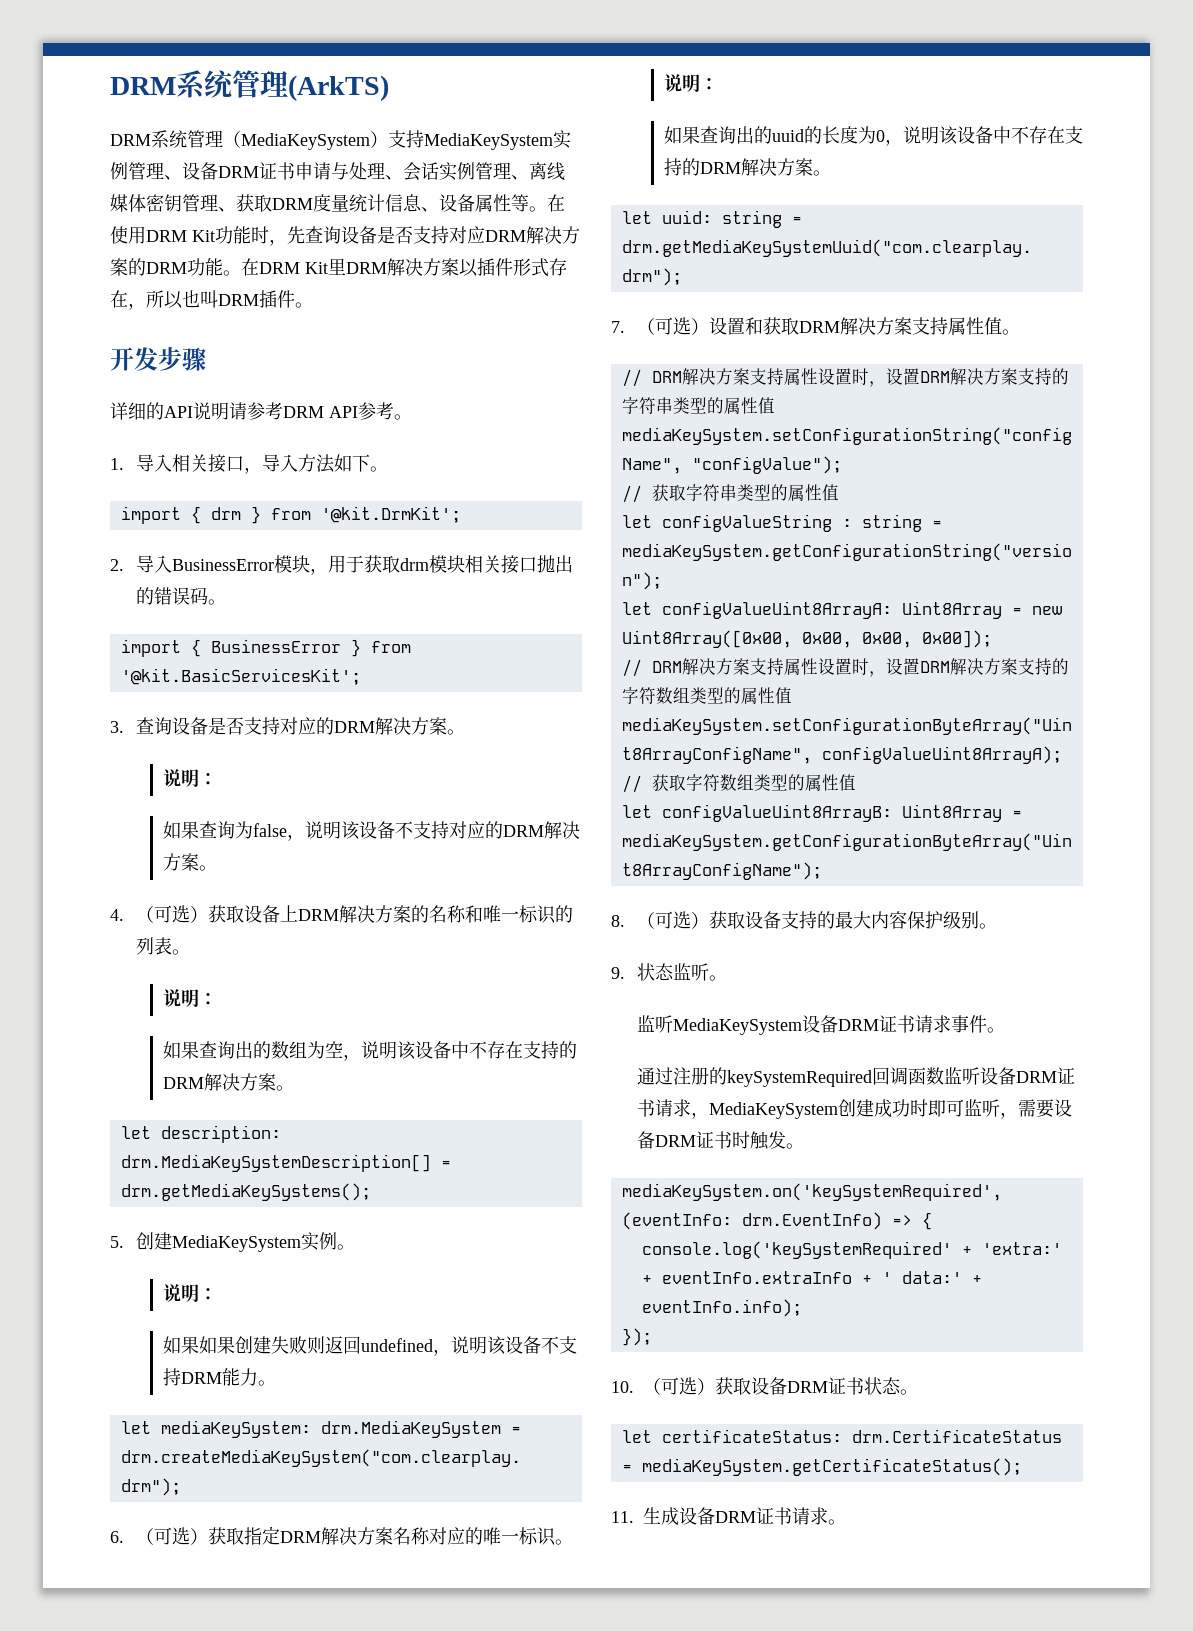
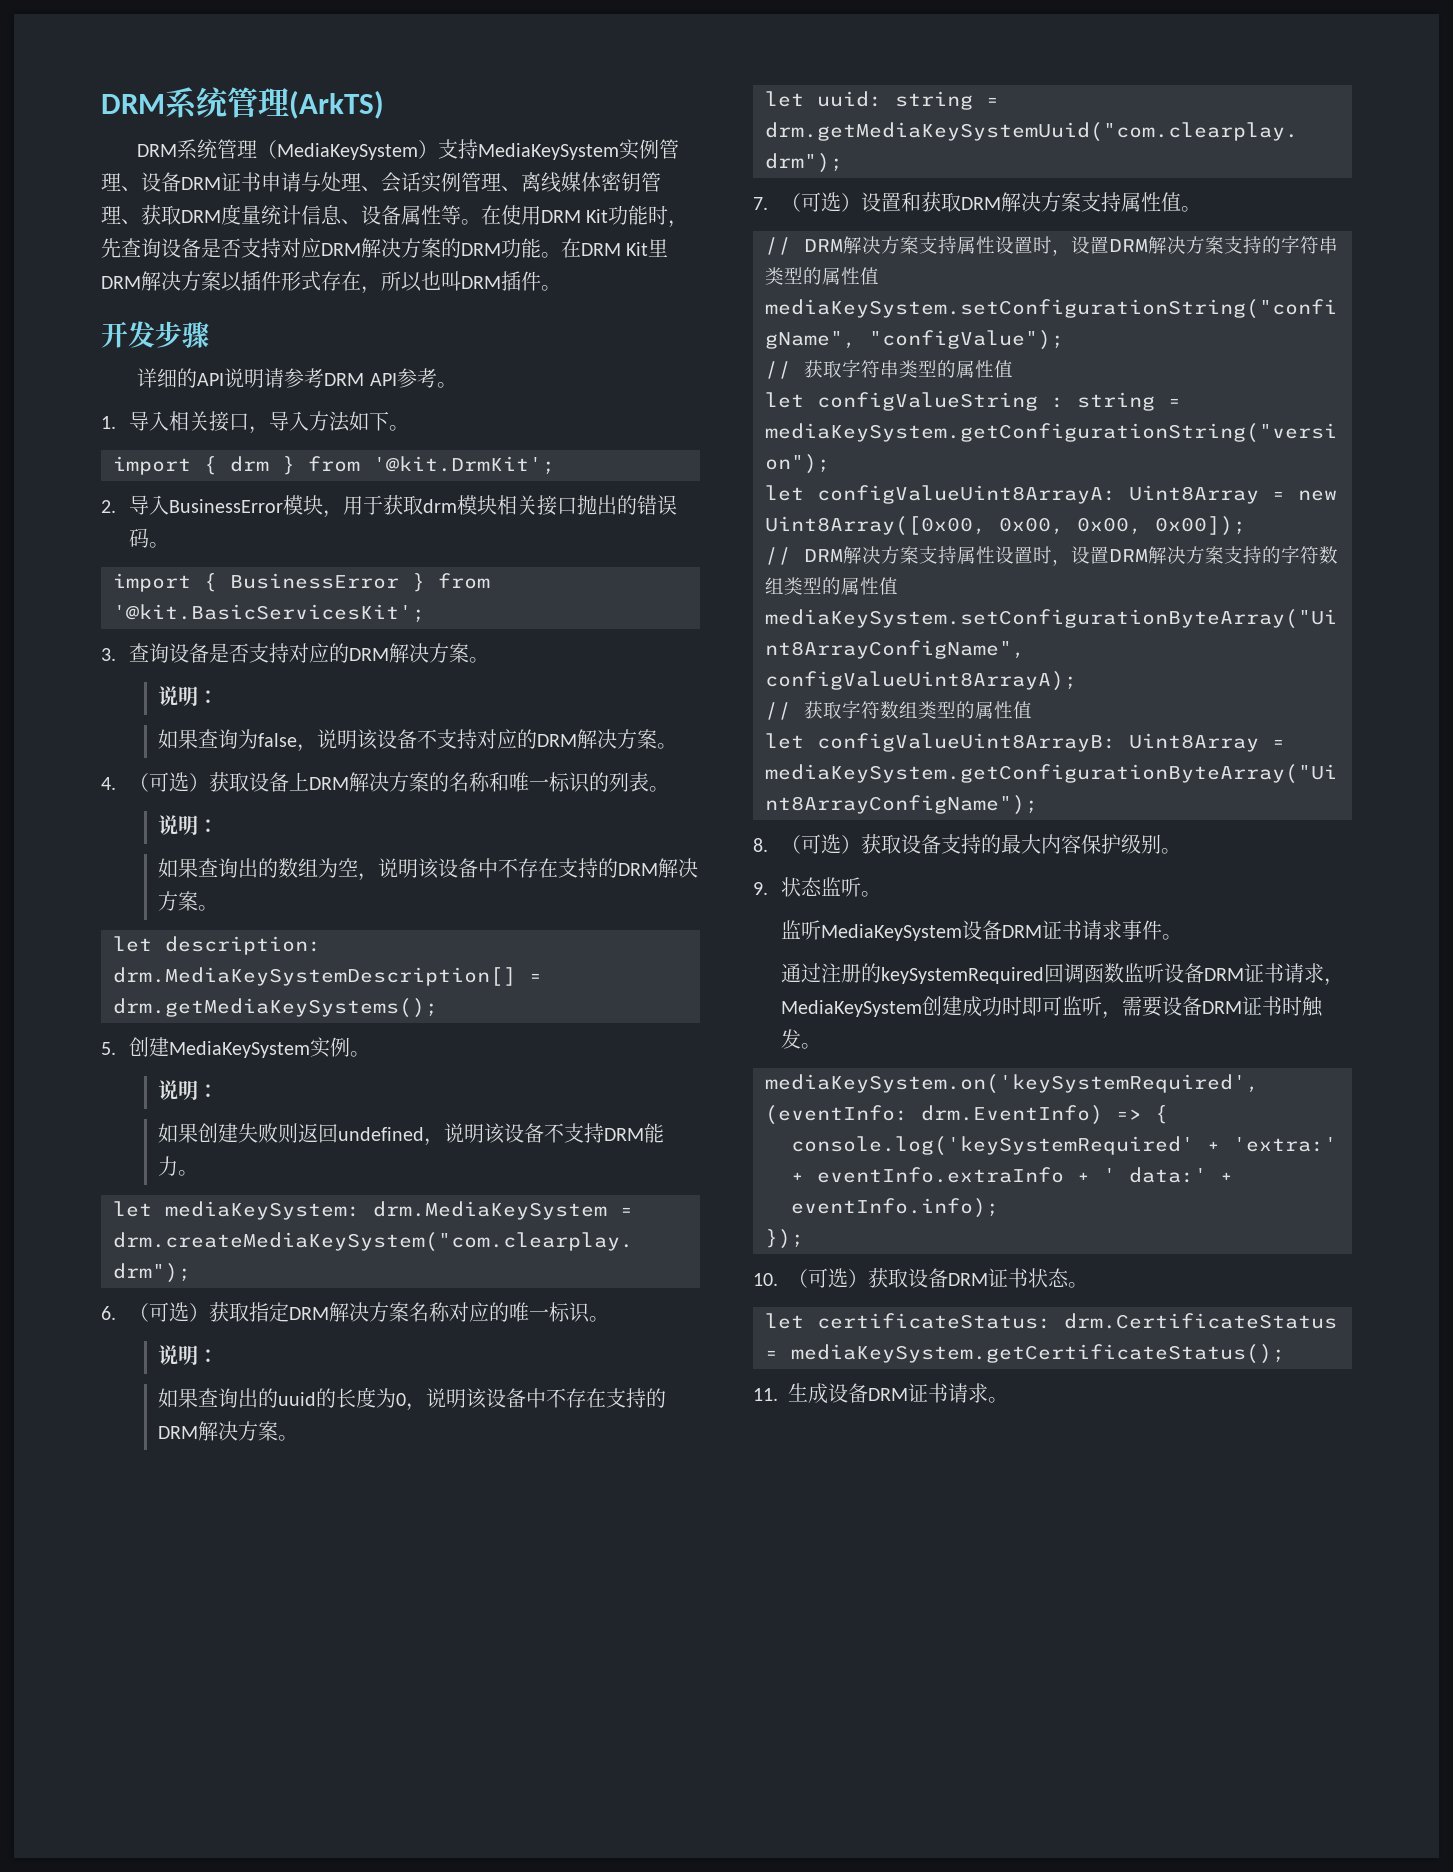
[198,1336,235,1354] 如果 -> (198, 1133) none

